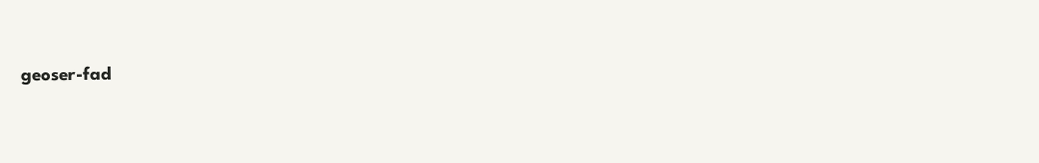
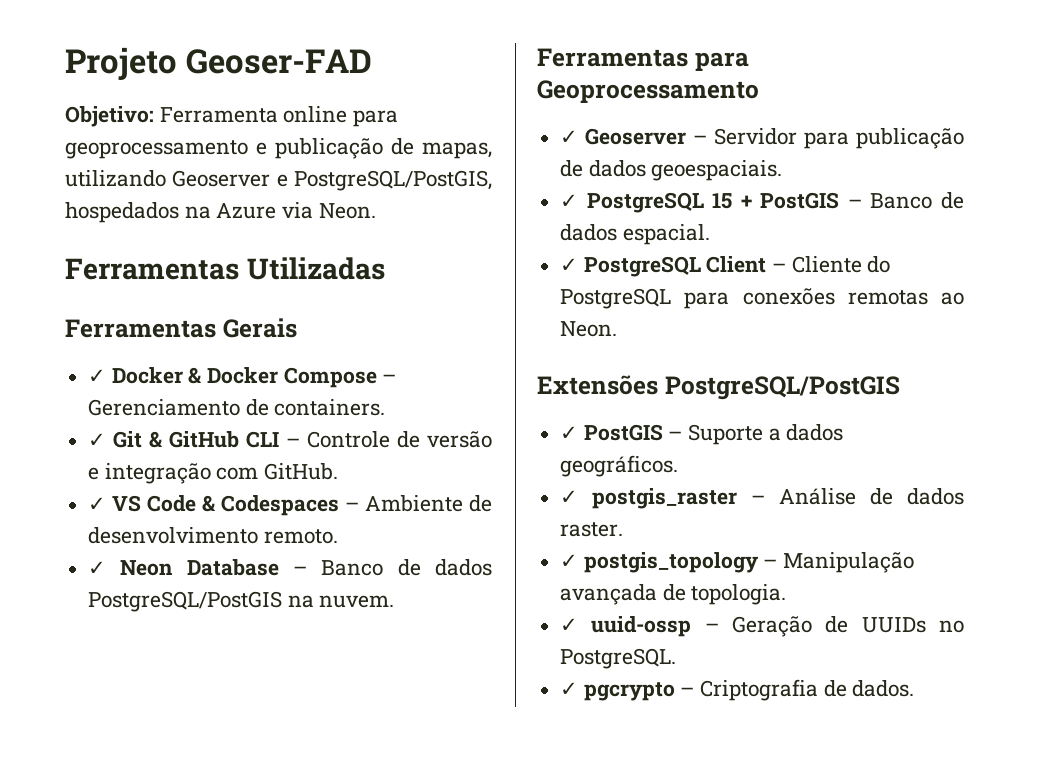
[20,65,113,86] geoser-fad -> [65,47,372,81] [65,106,399,127] [65,138,492,159] [65,170,492,191] [65,202,376,223] [65,257,385,280] [65,318,297,338] [88,367,397,388] [88,399,386,416] [88,431,492,448] [88,463,339,484] [88,495,492,516] [88,527,338,544] [88,559,492,576] [88,591,395,612] [537,48,749,71] [537,80,759,103] [560,128,964,149] [560,160,783,181] [560,192,964,213] [560,224,710,245] [560,256,891,277] [560,288,964,309] [560,321,618,337] [537,375,900,400] [560,424,844,445] [560,455,679,477] [560,488,964,509] [560,522,624,537] [560,552,915,573] [560,584,787,605] [560,616,964,637] [560,648,677,669] [560,679,915,701] Projeto Geoser-FAD // Objetivo: Ferramenta online para geoprocessamento e publicação de mapas, utilizando Geoserver e PostgreSQL/PostGIS, hospedados na Azure via Neon. // Ferramentas Utilizadas // Ferramentas Gerais // ✓ Docker & Docker Compose – Gerenciamento de containers. // ✓ Git & GitHub CLI – Controle de versão e integração com GitHub. // ✓ VS Code & Codespaces – Ambiente de desenvolvimento remoto. // ✓ Neon Database – Banco de dados PostgreSQL/PostGIS na nuvem. // Ferramentas para Geoprocessamento // ✓ Geoserver – Servidor para publicação de dados geoespaciais. // ✓ PostgreSQL 15 + PostGIS – Banco de dados espacial. // ✓ PostgreSQL Client – Cliente do PostgreSQL para conexões remotas ao Neon. // Extensões PostgreSQL/PostGIS // ✓ PostGIS – Suporte a dados geográficos. // ✓ postgis_raster – Análise de dados raster. // ✓ postgis_topology – Manipulação avançada de topologia. // ✓ uuid-ossp – Geração de UUIDs no PostgreSQL. // ✓ pgcrypto – Criptografia de dados.

